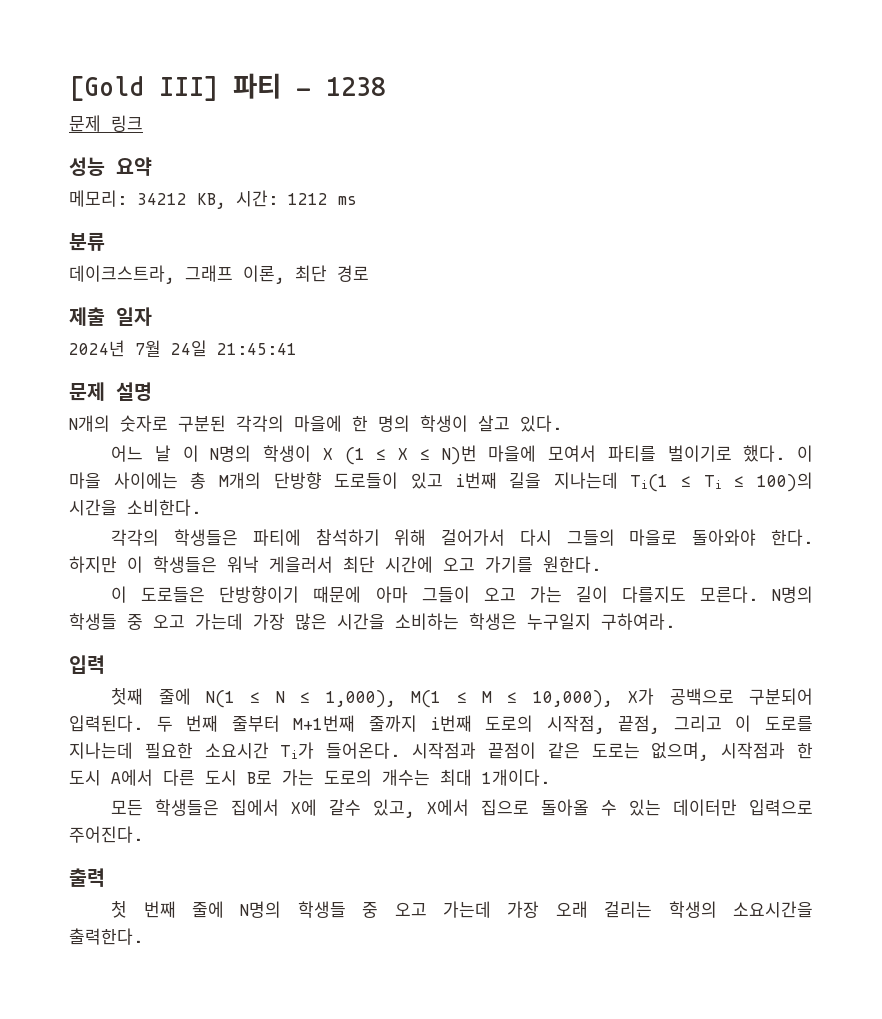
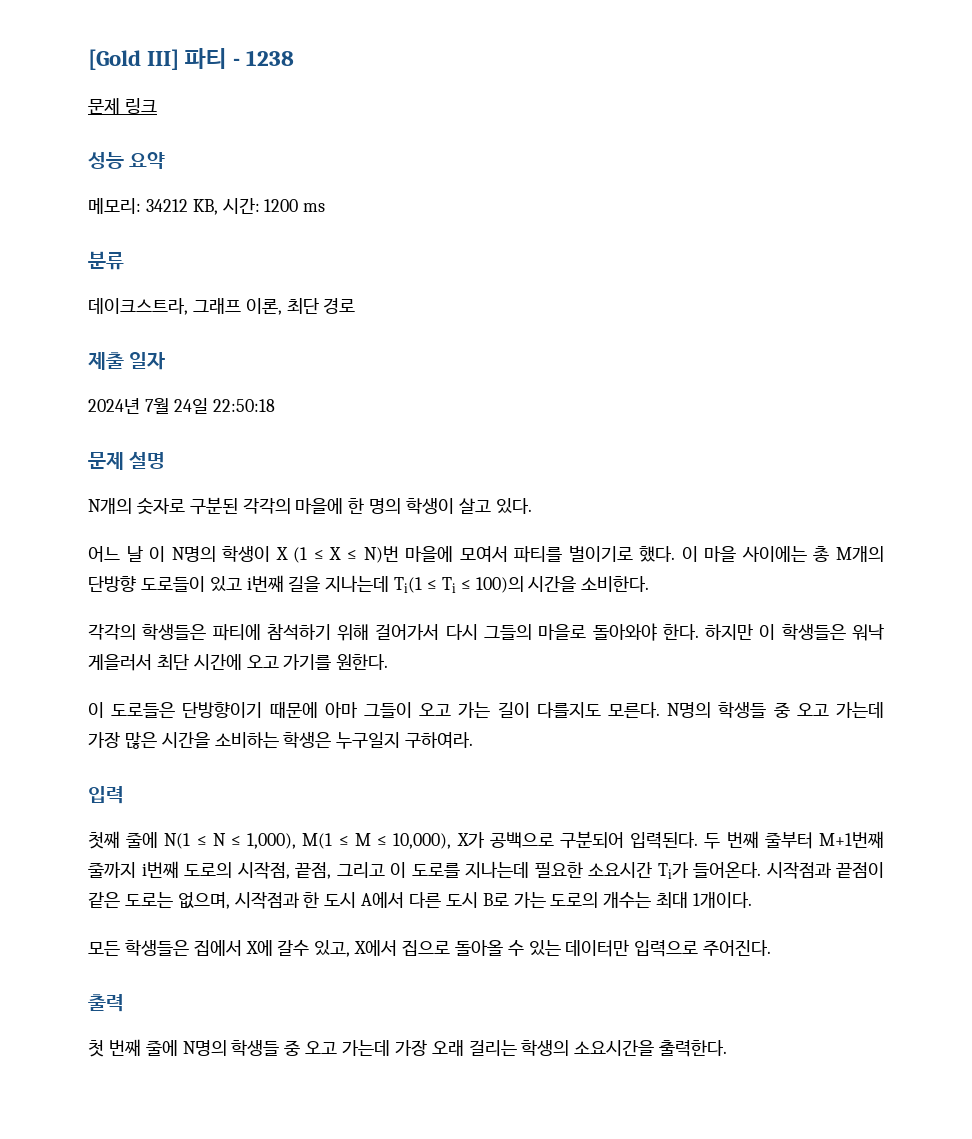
[288,193,328,205] 1212 -> [264,199,299,212] 1200
[217,343,297,355] 21:45:41 -> [212,399,275,412] 22:50:18

